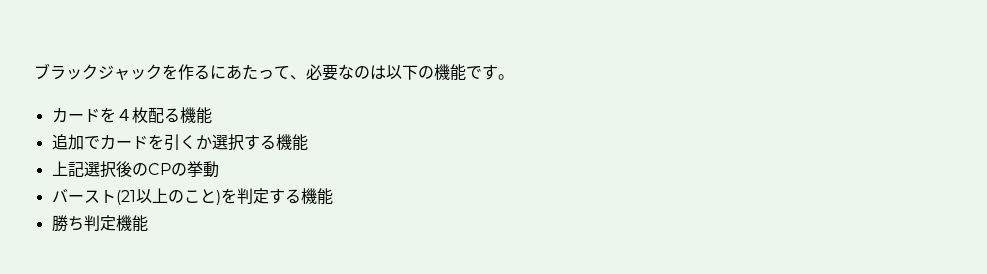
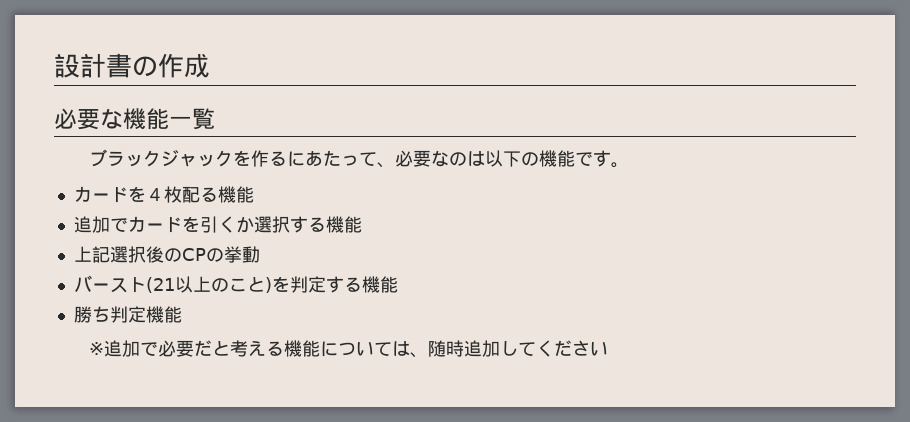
(34, 71) none -> [54,53,210,78] [54,108,215,130] 設計書の作成 // 必要な機能一覧 //
(148, 223) none -> [89,340,609,358] // ※追加で必要だと考える機能については、随時追加してください

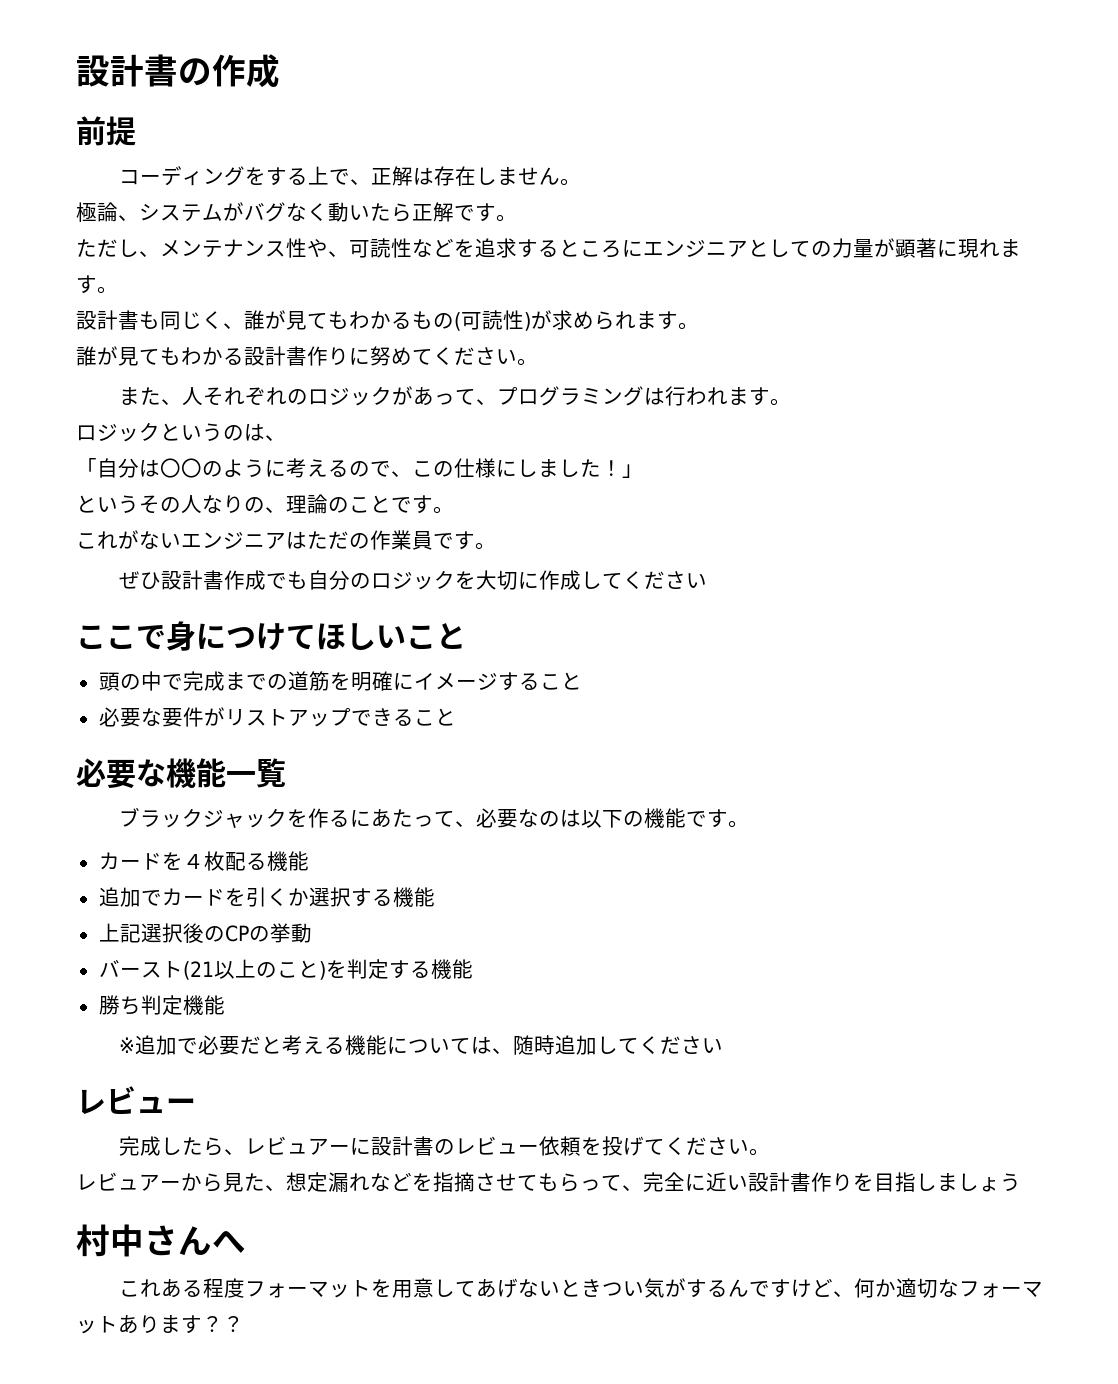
(210, 65) none -> [76,116,136,146] [118,166,581,186] [76,202,517,222] [76,238,1021,258] [76,275,118,294] [76,310,699,331] [76,346,538,366] [118,386,791,406] [76,422,286,442] [76,458,643,478] [76,494,454,514] [76,530,496,550] [118,570,707,590] [76,621,466,651] [98,671,582,691] [98,707,456,727] // 前提 // コーディングをする上で、正解は存在しません。 // 極論、システムがバグなく動いたら正解です。 // ただし、メンテナンス性や、可読性などを追求するところにエンジニアとしての力量が顕著に現れます。 // 設計書も同じく、誰が見てもわかるもの(可読性)が求められます。 // 誰が見てもわかる設計書作りに努めてください。 // また、人それぞれのロジックがあって、プログラミングは行われます。 // ロジックというのは、 // 「自分は〇〇のように考えるので、この仕様にしました！」 // というその人なりの、理論のことです。 // これがないエンジニアはただの作業員です。 // ぜひ設計書作成でも自分のロジックを大切に作成してください // ここで身につけてほしいこと // 頭の中で完成までの道筋を明確にイメージすること // 必要な要件がリストアップできること
(609, 348) none -> [76,1086,196,1114] [118,1136,770,1156] [76,1172,1021,1192] [76,1224,246,1257] [118,1278,1043,1298] [76,1315,244,1334] // レビュー // 完成したら、レビュアーに設計書のレビュー依頼を投げてください。 // レビュアーから見た、想定漏れなどを指摘させてもらって、完全に近い設計書作りを目指しましょう // 村中さんへ // これある程度フォーマットを用意してあげないときつい気がするんですけど、何か適切なフォーマットあります？？

